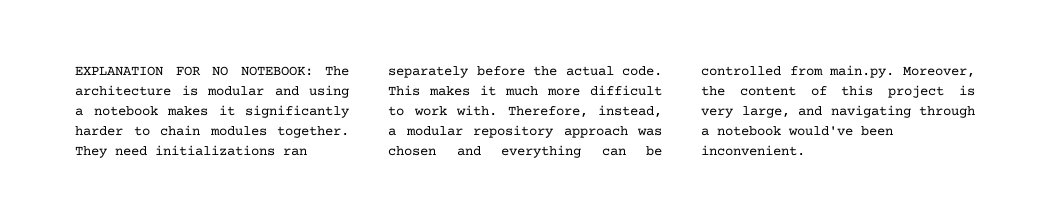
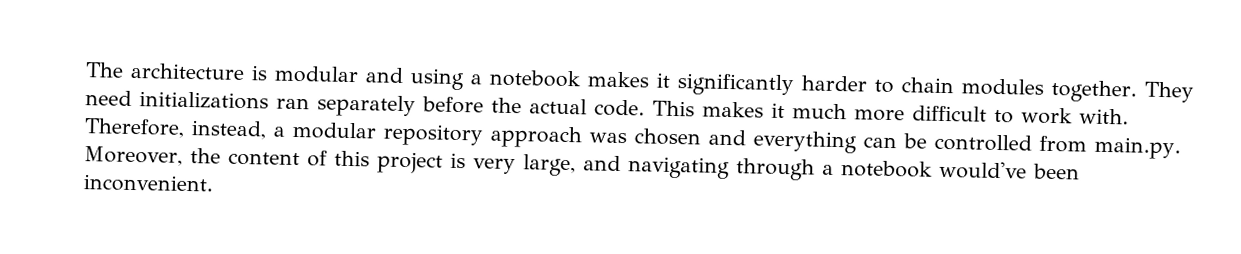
[75,66,313,76] EXPLANATION FOR NO NOTEBOOK: -> (85, 70) none

